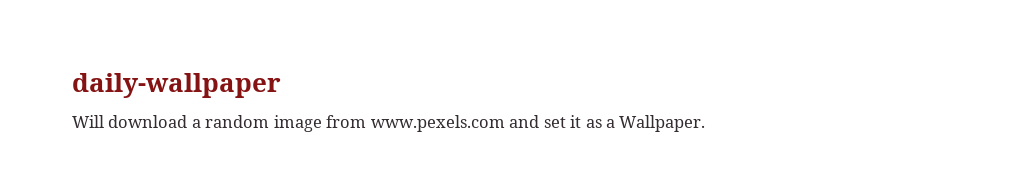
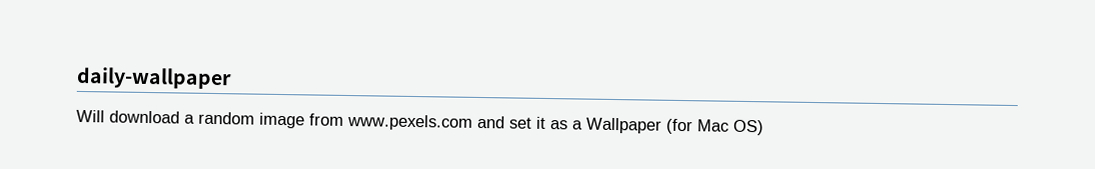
[619,115,706,132] Wallpaper. -> [586,117,764,136] Wallpaper (for Mac OS)

